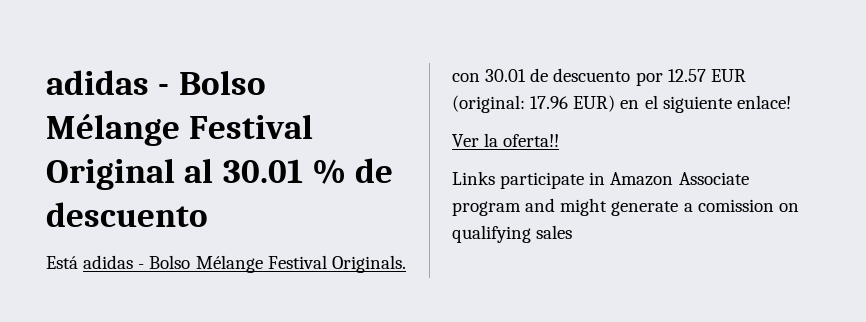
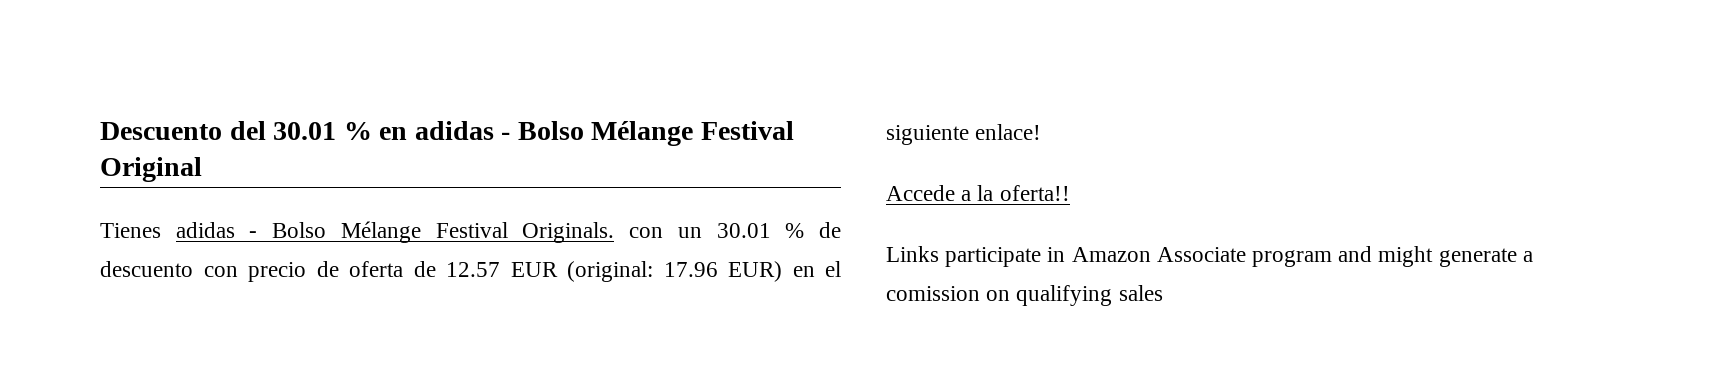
(46, 82) none -> [100,121,408,140] Descuento del 30.01 % en
[184,158,394,184] [46,202,208,227] [46,256,78,269] al 30.01 % de descuento // Está -> [100,223,161,238] // Tienes
[485,68,663,86] 30.01 de descuento por -> [677,222,842,238] [100,261,436,282] un 30.01 % de descuento con precio de oferta de
[452,134,479,147] Ver -> [886,185,972,201] Accede a

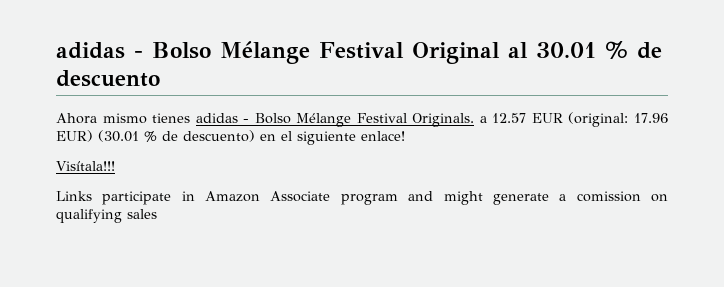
[100,121,408,140] Descuento del 30.01 % en -> (56, 50) none
[100,223,161,238] // Tienes -> [507,40,662,59] [56,70,160,87] [56,113,191,124] al 30.01 % de descuento // Ahora mismo tienes
[629,222,842,238] [100,261,436,282] con un 30.01 % de descuento con precio de oferta de -> [479,116,487,123] a
(782, 271) none -> [98,130,255,142] (30.01 % de descuento)
[886,185,1070,201] Accede a la oferta!! -> [56,161,115,171] Visítala!!!

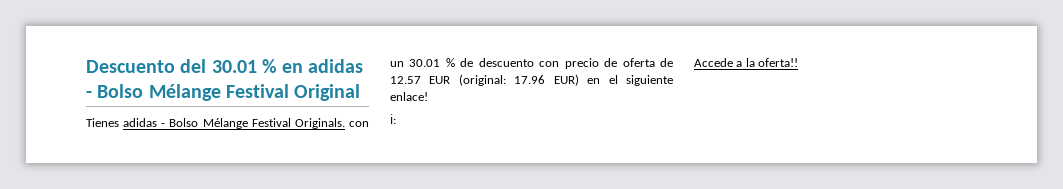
(56, 50) none -> [86,59,304,73] Descuento del 30.01 % en
[507,40,662,59] [56,70,160,87] [56,113,191,124] al 30.01 % de descuento // Ahora mismo tienes -> [86,118,119,127] // Tienes
[479,116,487,123] a -> [349,121,369,127] [390,58,673,69] con un 30.01 % de descuento con precio de oferta de
[98,130,255,142] (30.01 % de descuento) -> (579, 80) none
[56,161,115,171] [56,191,669,205] [56,209,157,223] Visítala!!! // Links participate in Amazon Associate program and might generate a comission on qualifying sales -> [390,114,396,124] [694,58,799,67] ℹ: // Accede a la oferta!!

